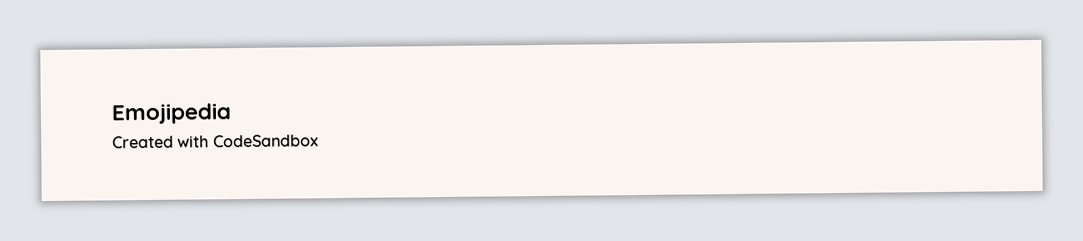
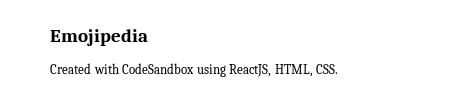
(319, 141) none -> [196,64,339,77] using ReactJS, HTML, CSS.

